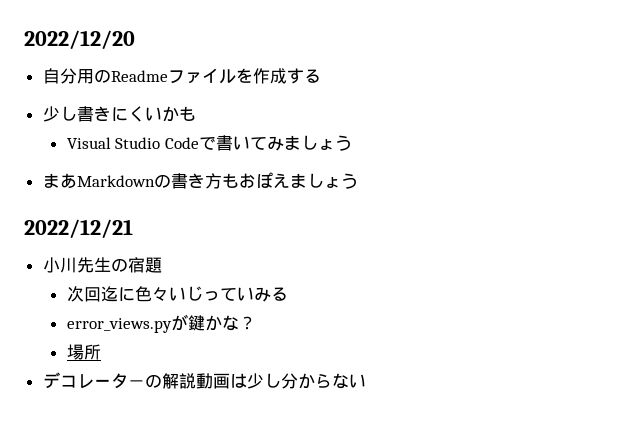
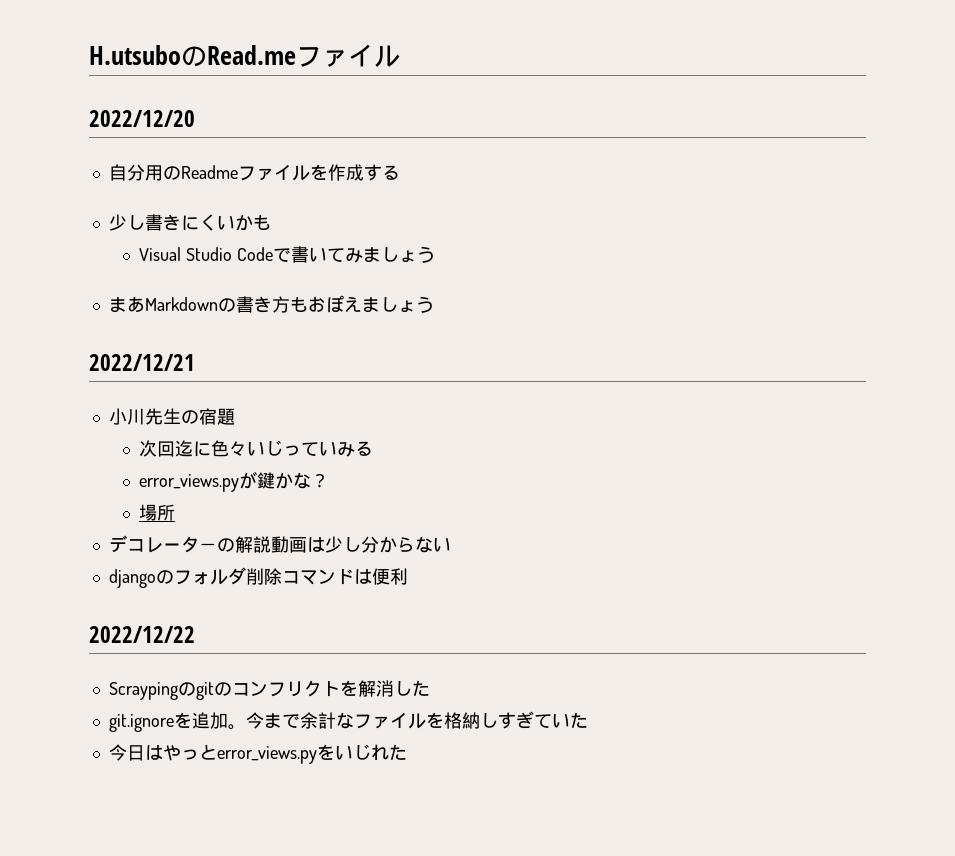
(24, 40) none -> [89,44,400,67] H.utsuboのRead.meファイル //
(366, 381) none -> [108,567,408,588] [89,626,195,643] [108,680,430,700] [108,711,588,732] [108,744,407,764] // djangoのフォルダ削除コマンドは便利 // 2022/12/22 // Scraypingのgitのコンフリクトを解消した // git.ignoreを追加。今まで余計なファイルを格納しすぎていた // 今日はやっとerror_views.pyをいじれた

